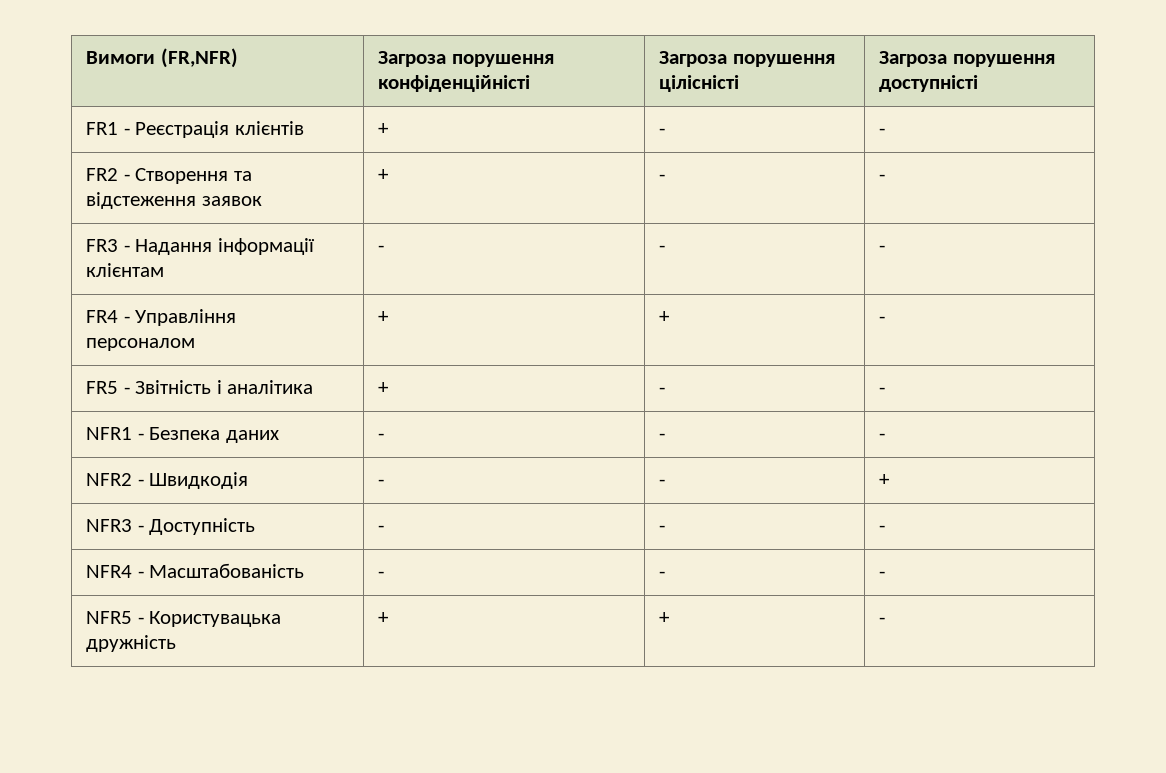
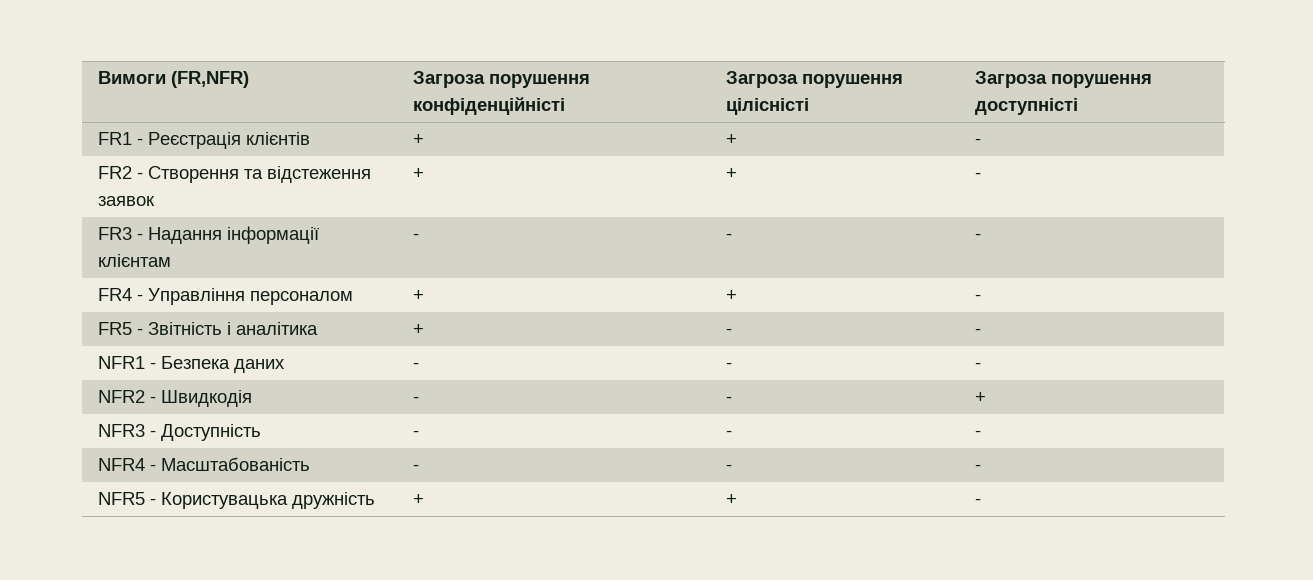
[659,128,666,135] - -> [725,134,737,145] +
[659,174,666,181] - -> [725,168,737,179] +

